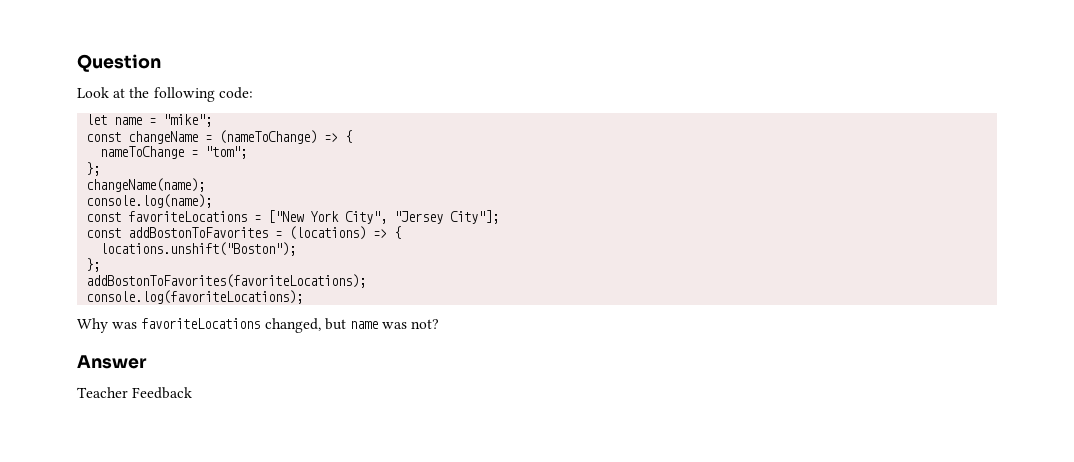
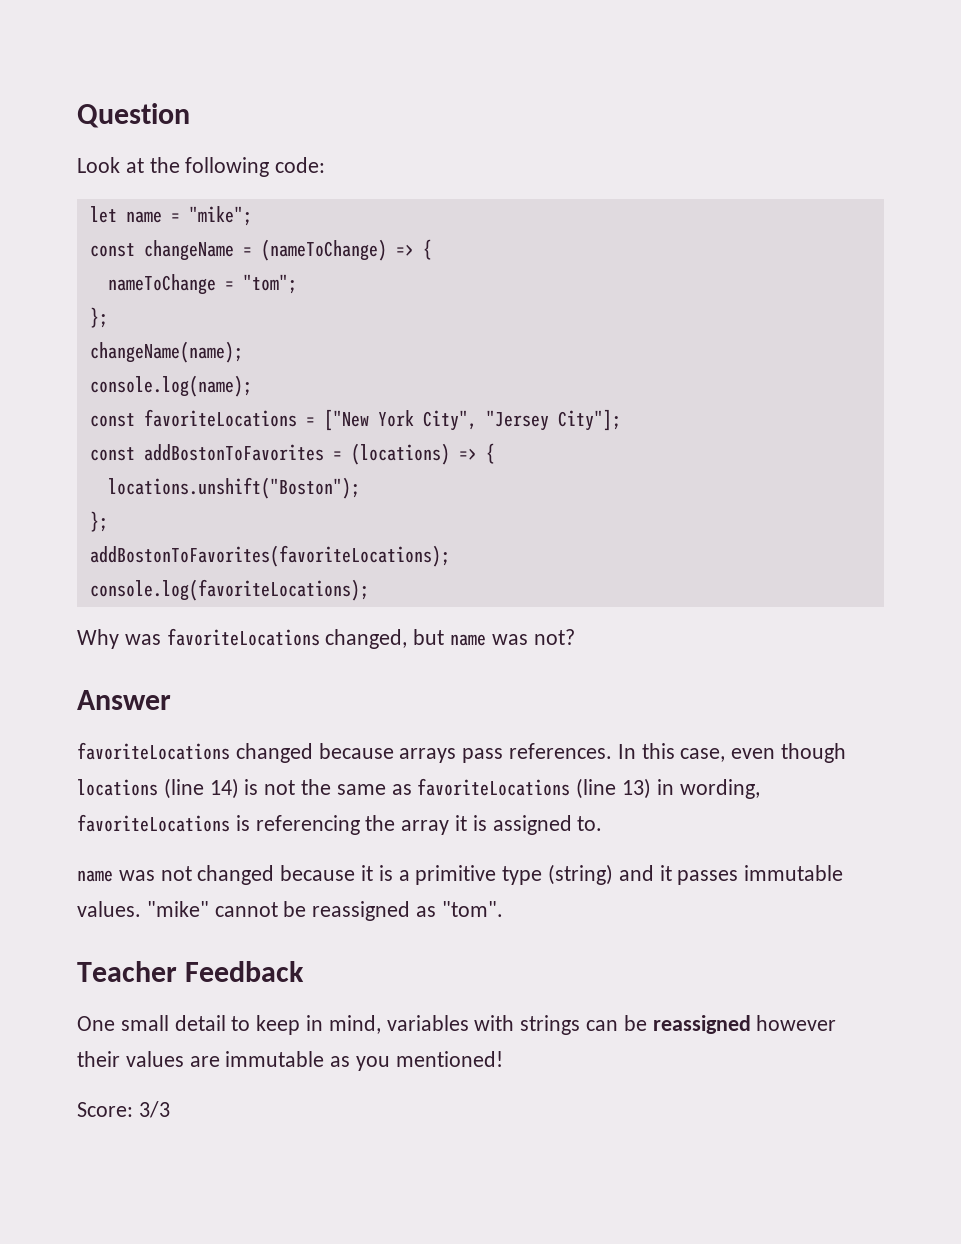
[77,387,193,399] Teacher Feedback -> [77,742,847,763] [77,778,760,799] [77,814,603,835] [77,864,844,885] [77,901,503,921] [77,961,305,982] [77,1015,837,1035] [77,1051,503,1071] [77,1101,170,1118] favoriteLocations changed because arrays pass references. In this case, even though locations (line 14) is not the same as favoriteLocations (line 13) in wording, favoriteLocations is referencing the array it is assigned to. // name was not changed because it is a primitive type (string) and it passes immutable values. "mike" cannot be reassigned as "tom". // Teacher Feedback // One small detail to keep in mind, variables with strings can be reassigned however their values are immutable as you mentioned! // Score: 3/3

